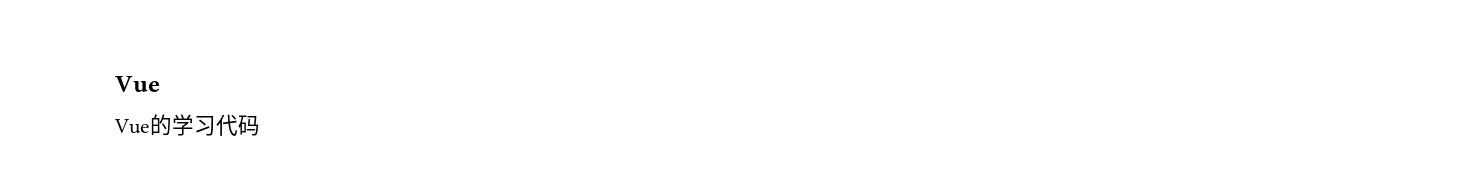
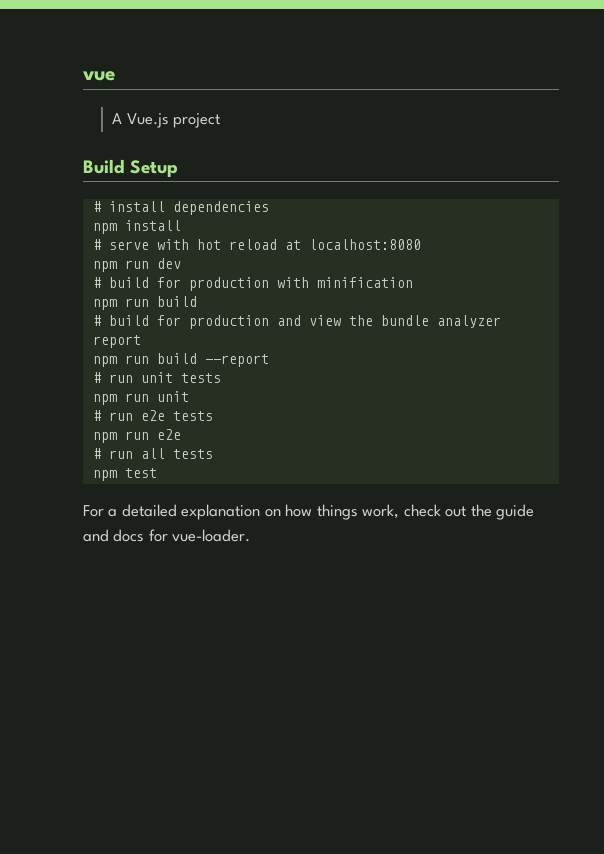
[115,76,160,92] [114,114,260,136] Vue // Vue的学习代码 -> [83,71,115,81] [112,113,220,128] [83,159,179,177] [92,201,269,215] [92,220,181,234] [92,239,421,250] [92,258,181,272] [92,277,413,291] [92,296,197,310] [92,315,501,329] [92,335,141,348] [92,353,269,367] [92,372,221,383] [92,391,189,405] [92,410,213,421] [92,429,181,443] [92,448,213,459] [92,468,157,481] [83,504,535,520] [83,529,251,542] vue // A Vue.js project // Build Setup // # install dependencies // npm install // # serve with hot reload at localhost:8080 // npm run dev // # build for production with minification // npm run build // # build for production and view the bundle analyzer report // npm run build --report // # run unit tests // npm run unit // # run e2e tests // npm run e2e // # run all tests // npm test // For a detailed explanation on how things work, check out the guide and docs for vue-loader.

